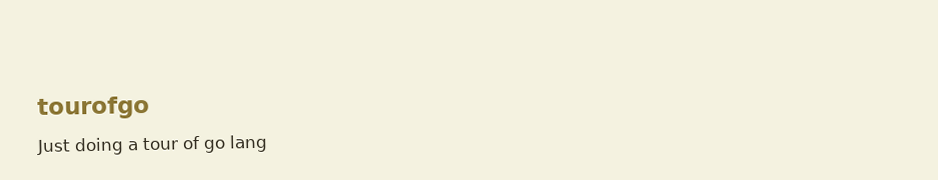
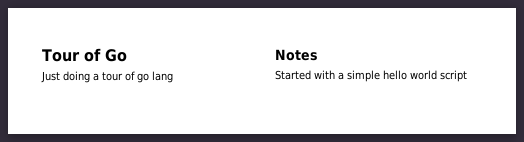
[37,95,150,120] tourofgo -> [42,48,127,62] Tour of Go
(268, 143) none -> [275,49,318,61] [275,70,467,82] // Notes // Started with a simple hello world script

